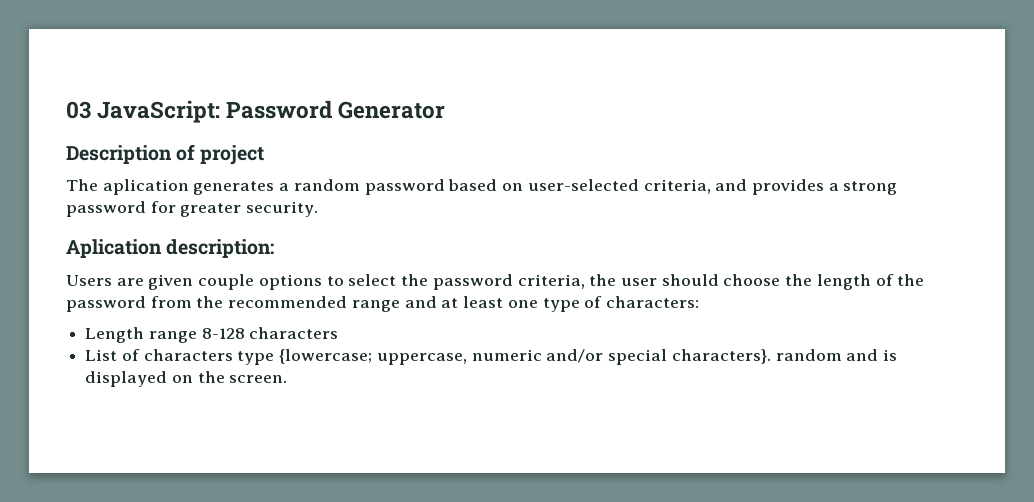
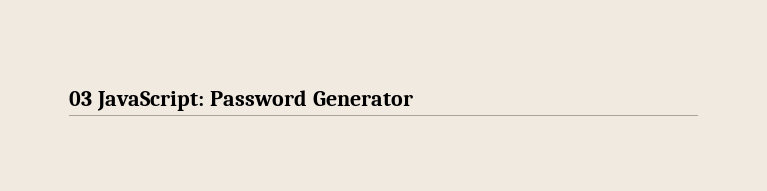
[66,144,264,165] [66,179,898,195] [66,201,319,217] [66,239,275,258] [66,274,925,290] [66,296,699,312] [85,327,339,343] [85,349,897,365] [85,371,288,387] // Description of project // The aplication generates a random password based on user-selected criteria, and provides a strong password for greater security. // Aplication description: // Users are given couple options to select the password criteria, the user should choose the length of the password from the recommended range and at least one type of characters: // Length range 8-128 characters // List of characters type {lowercase; uppercase, numeric and/or special characters}. random and is displayed on the screen. -> (413, 98) none

